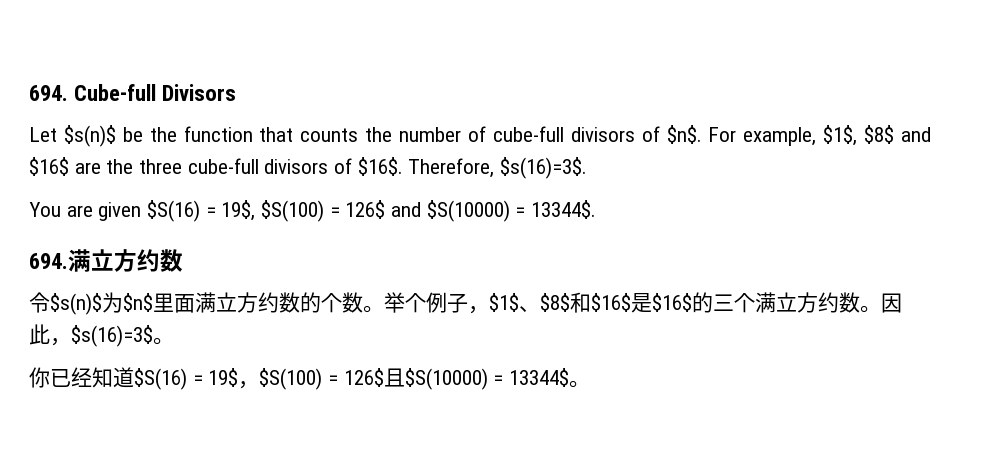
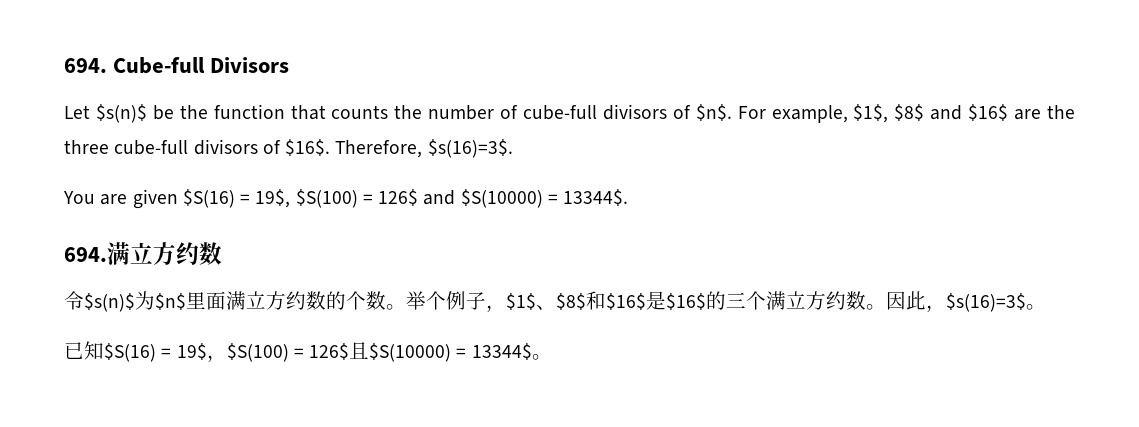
[29,367,134,388] 你已经知道 -> [64,341,104,360] 已知

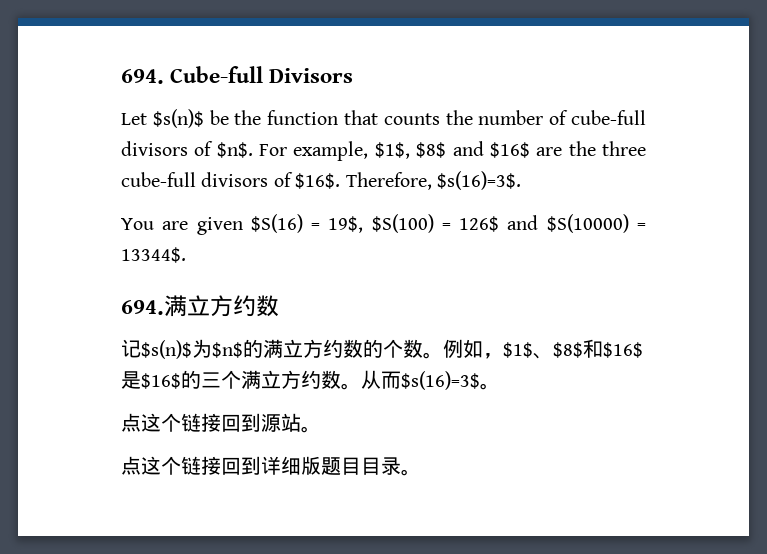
[64,291,84,310] 令 -> [121,339,141,358] 记
[186,291,226,310] 里面 -> [243,339,263,358] 的
[406,291,486,310] 举个例子 -> [443,339,483,358] 例如
[886,291,946,312] 因此， -> [361,370,401,389] 从而
[64,341,532,362] 已知$S(16) = 19$，$S(100) = 126$且$S(10000) = 13344$ -> [121,413,321,433] [121,456,401,475] 点这个链接回到源站。 // 点这个链接回到详细版题目目录

